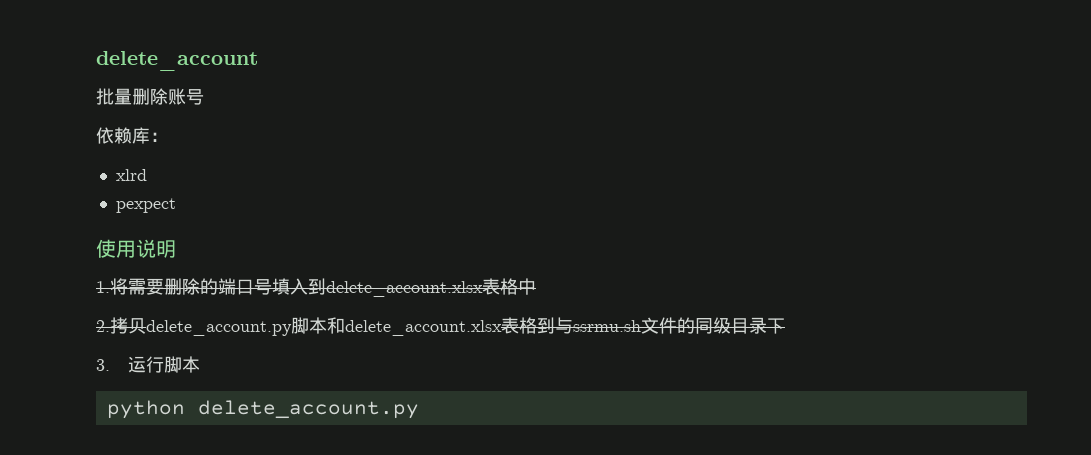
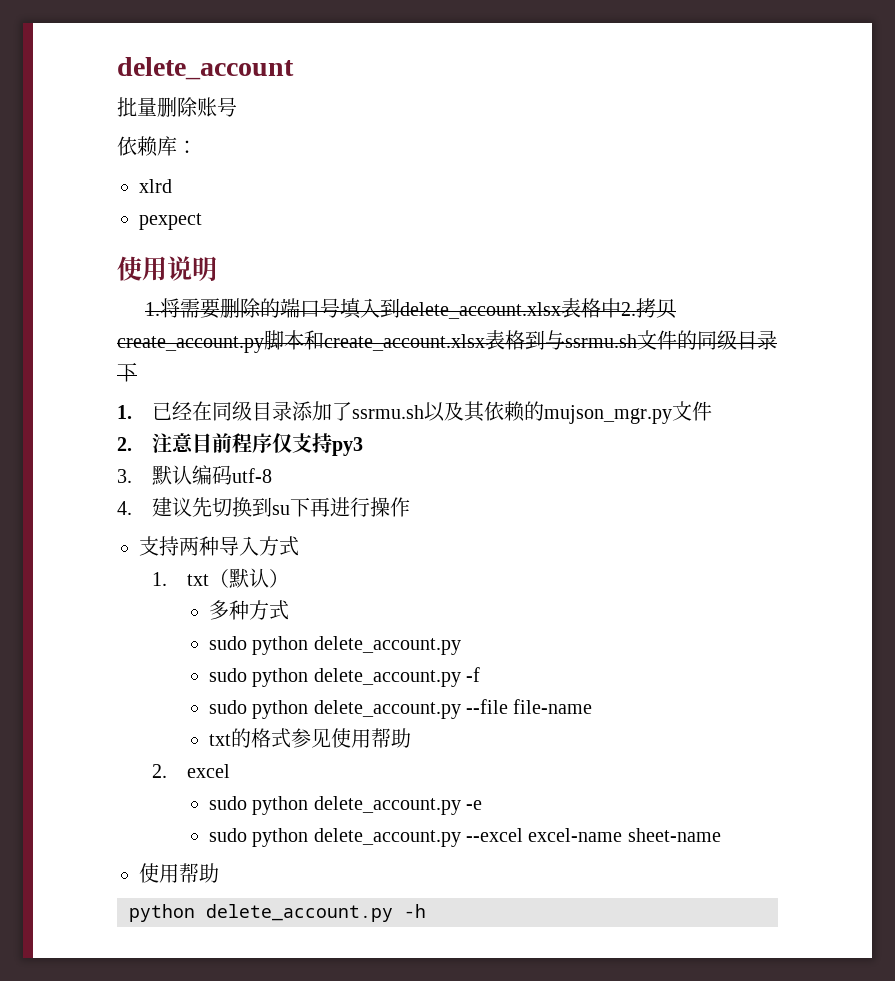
(536, 286) // -> (622, 308) none
[146,317,502,336] delete_account.py脚本和delete_account.xlsx -> [117,330,485,353] create_account.py脚本和create_account.xlsx
[96,356,200,373] [106,400,419,419] 3.运行脚本 // python delete_account.py -> [117,401,712,424] [117,433,363,456] [117,465,272,485] [117,497,410,517] [139,536,299,556] [151,568,289,588] [208,600,289,620] [208,636,461,655] [208,667,480,687] [208,699,593,719] [208,728,411,748] [151,764,230,778] [208,796,482,815] [208,828,721,847] [139,863,219,883] [129,904,426,922] 1.已经在同级目录添加了ssrmu.sh以及其依赖的mujson_mgr.py文件 // 2.注意目前程序仅支持py3 // 3.默认编码utf-8 // 4.建议先切换到su下再进行操作 // 支持两种导入方式 // 1. txt（默认） // 多种方式 // sudo python delete_account.py // sudo python delete_account.py -f // sudo python delete_account.py --file file-name // txt的格式参见使用帮助 // 2. excel // sudo python delete_account.py -e // sudo python delete_account.py --excel excel-name sheet-name // 使用帮助 // python delete_account.py -h

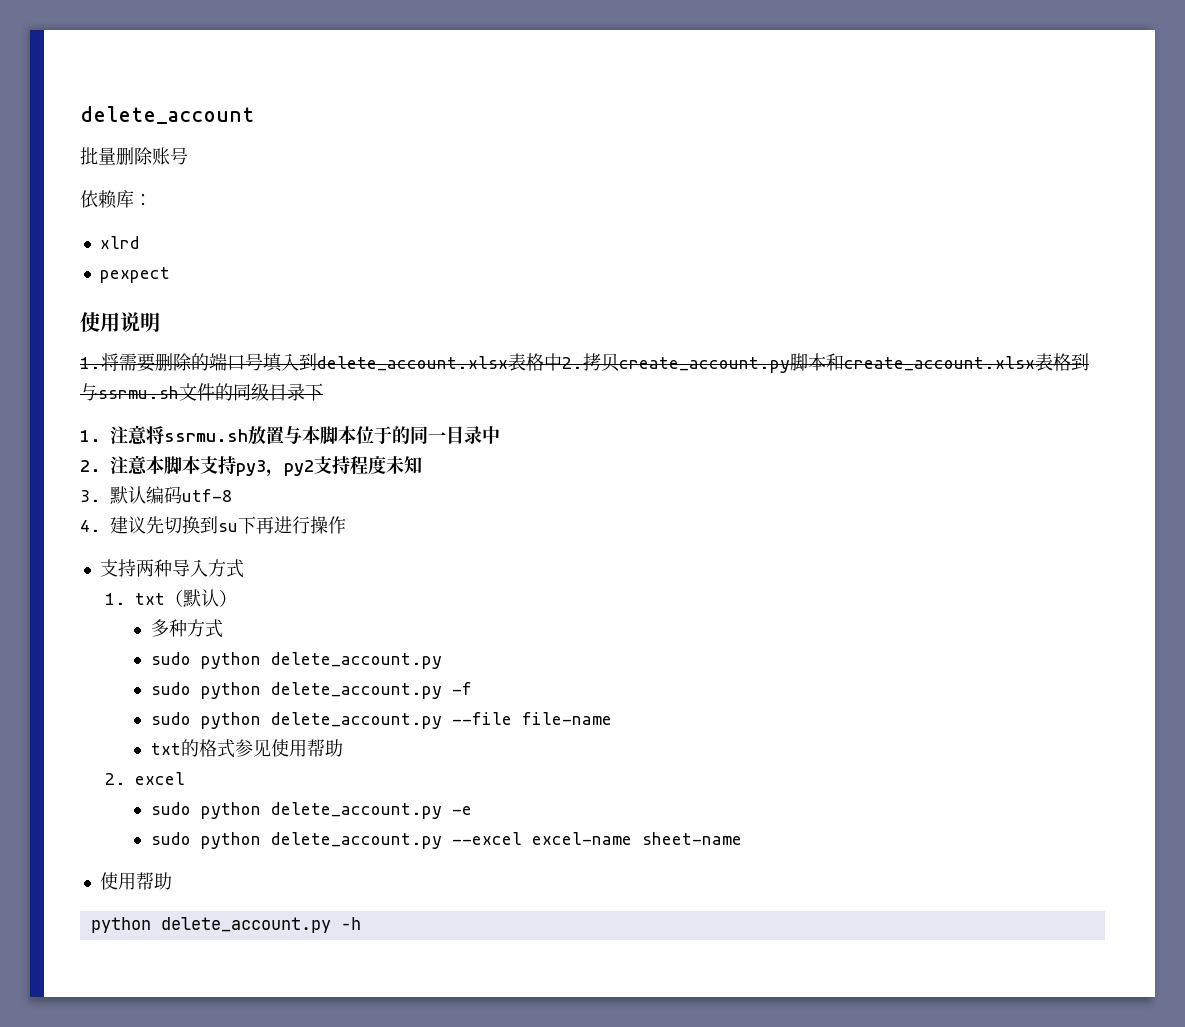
[151,401,712,424] 已经在同级目录添加了ssrmu.sh以及其依赖的mujson_mgr.py文件 -> [110,425,500,445] 注意将ssrmu.sh放置与本脚本位于的同一目录中
[191,433,292,453] 目前程序仅 -> [146,456,200,474] 本脚本
(363, 446) none -> [266,456,422,477] ，py2支持程度未知

